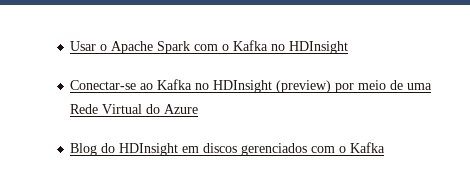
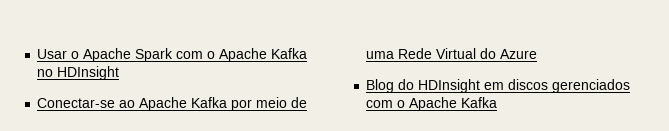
(230, 47) none -> [219,48,268,62] Apache
[157,79,332,93] Kafka no HDInsight (preview) -> [139,97,228,111] Apache Kafka
(347, 149) none -> [409,97,458,111] Apache

